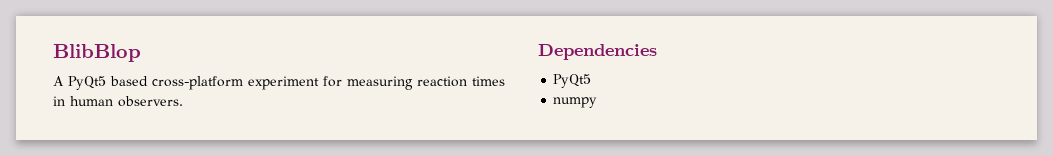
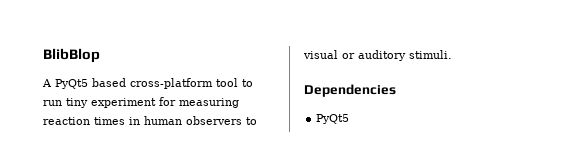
(243, 83) none -> [216,78,253,87] [43,98,88,108] tool to run tiny
[118,96,183,107] observers. -> [186,116,257,125] [303,50,452,61] observers to visual or auditory stimuli.
[553,97,598,108] // numpy -> (350, 119) none

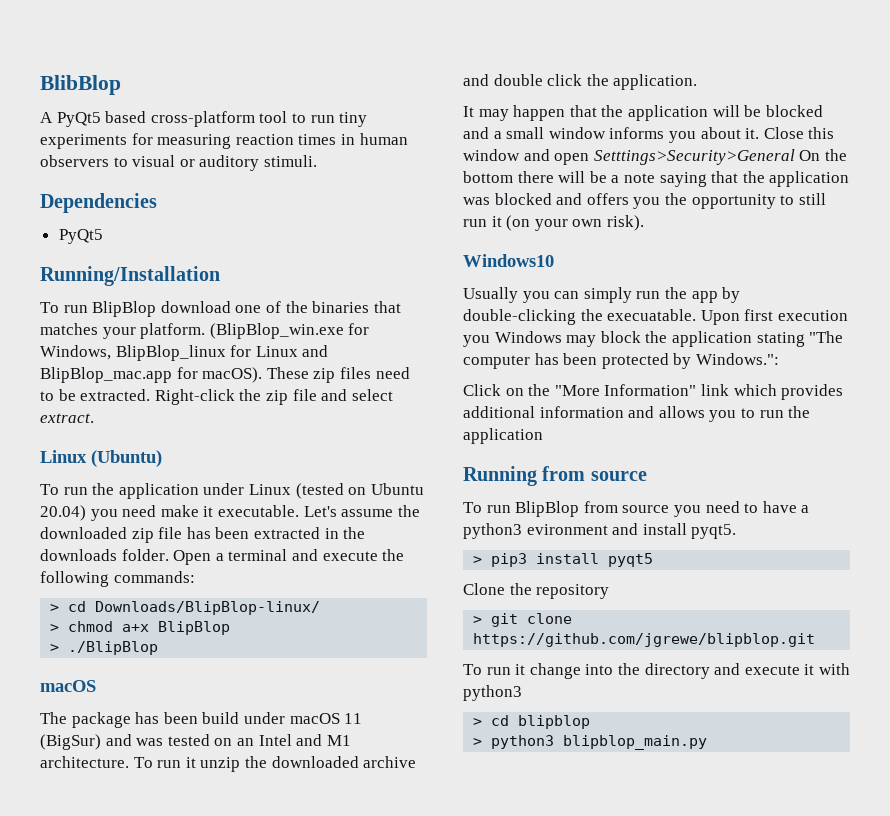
[91,98,156,108] experiment -> [40,134,127,149] experiments
(350, 119) none -> [40,266,220,286] [40,301,401,317] [40,323,370,339] [40,345,329,361] [40,367,410,383] [40,389,393,405] [40,413,94,423] [40,450,162,467] [40,483,424,499] [40,505,420,521] [40,527,366,543] [40,549,405,565] [40,571,195,587] [50,601,321,615] [50,621,231,635] [50,641,159,655] [40,680,96,692] [40,712,363,728] [40,734,351,750] [40,756,417,772] [463,74,698,90] [463,105,823,121] [463,127,835,143] [463,149,847,165] [463,171,850,187] [463,193,826,209] [463,215,644,231] [463,254,554,267] [463,287,741,303] [463,309,848,325] [463,331,844,347] [463,353,779,369] [463,384,844,400] [463,406,811,422] [463,428,543,444] [463,466,647,486] [463,501,810,517] [463,523,737,539] [473,553,654,567] [463,583,610,599] [473,613,573,627] [473,633,816,647] [463,663,850,679] [463,685,522,701] [473,715,591,729] [473,735,708,750] // Running/Installation // To run BlipBlop download one of the binaries that matches your platform. (BlipBlop_win.exe for Windows, BlipBlop_linux for Linux and BlipBlop_mac.app for macOS). These zip files need to be extracted. Right-click the zip file and select extract. // Linux (Ubuntu) // To run the application under Linux (tested on Ubuntu 20.04) you need make it executable. Let's assume the downloaded zip file has been extracted in the downloads folder. Open a terminal and execute the following commands: // > cd Downloads/BlipBlop-linux/ // > chmod a+x BlipBlop // > ./BlipBlop // macOS // The package has been build under macOS 11 (BigSur) and was tested on an Intel and M1 architecture. To run it unzip the downloaded archive and double click the application. // It may happen that the application will be blocked and a small window informs you about it. Close this window and open Setttings>Security>General On the bottom there will be a note saying that the application was blocked and offers you the opportunity to still run it (on your own risk). // Windows10 // Usually you can simply run the app by double-clicking the execuatable. Upon first execution you Windows may block the application stating "The computer has been protected by Windows.": // Click on the "More Information" link which provides additional information and allows you to run the application // Running from source // To run BlipBlop from source you need to have a python3 evironment and install pyqt5. // > pip3 install pyqt5 // Clone the repository // > git clone https://github.com/jgrewe/blipblop.git // To run it change into the directory and execute it with python3 // > cd blipblop // > python3 blipblop_main.py

